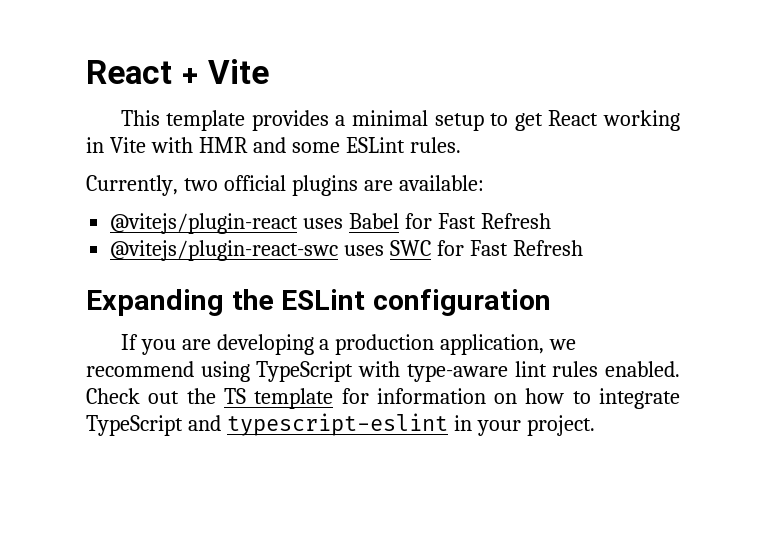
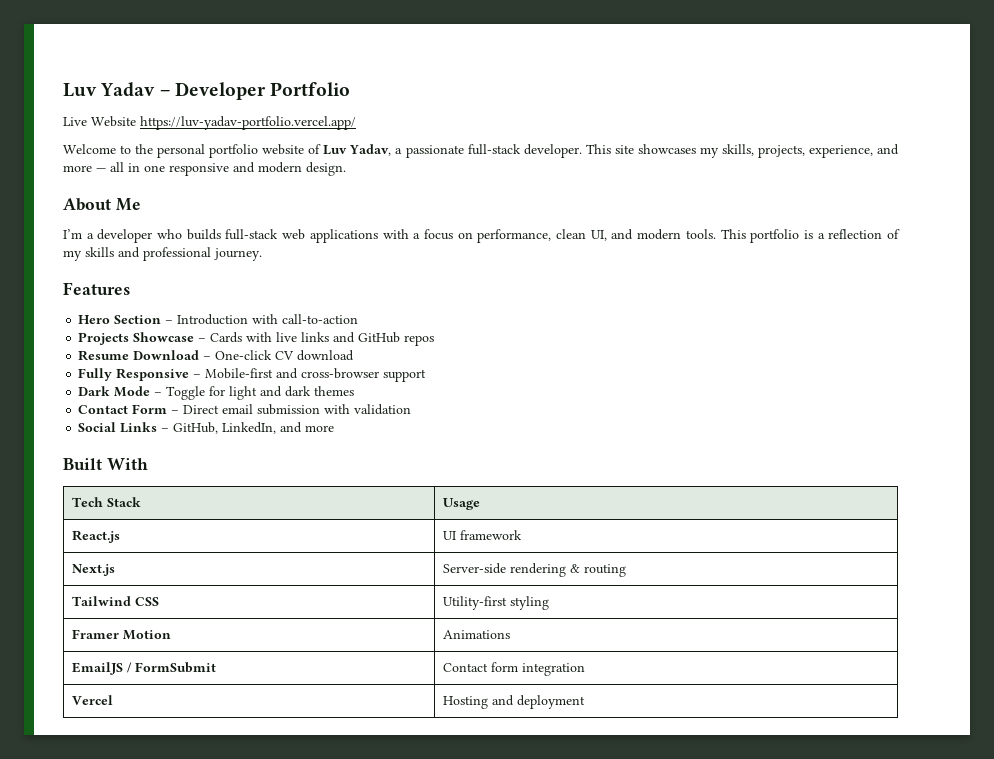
[86,59,269,84] [120,110,681,131] [86,137,461,153] [86,175,484,196] [110,213,551,234] [110,240,583,261] [86,289,552,316] [120,334,577,355] [86,361,681,382] [86,388,681,409] [86,413,595,436] React + Vite // This template provides a minimal setup to get React working in Vite with HMR and some ESLint rules. // Currently, two official plugins are available: // @vitejs/plugin-react uses Babel for Fast Refresh // @vitejs/plugin-react-swc uses SWC for Fast Refresh // Expanding the ESLint configuration // If you are developing a production application, we recommend using TypeScript with type-aware lint rules enabled. Check out the TS template for information on how to integrate TypeScript and typescript-eslint in your project. -> [63,82,351,100] [63,116,356,130] [63,144,899,158] [63,162,346,176] [63,198,141,211] [63,229,900,243] [63,247,262,261] [63,282,130,295] [78,314,359,325] [78,332,435,346] [78,350,355,361] [78,368,427,382] [78,386,355,400] [78,404,412,415] [78,422,335,434] [63,458,148,470] [71,497,141,507] [442,498,480,510] [71,530,120,543] [442,530,522,540] [71,564,115,576] [442,563,626,577] [71,596,159,606] [442,596,549,610] [71,629,171,640] [442,630,510,639] [71,662,216,675] [442,662,585,676] [71,695,113,705] [442,695,585,709] Luv Yadav – Developer Portfolio // Live Website https://luv-yadav-portfolio.vercel.app/ // Welcome to the personal portfolio website of Luv Yadav, a passionate full-stack developer. This site showcases my skills, projects, experience, and more — all in one responsive and modern design. // About Me // I’m a developer who builds full-stack web applications with a focus on performance, clean UI, and modern tools. This portfolio is a reflection of my skills and professional journey. // Features // Hero Section – Introduction with call-to-action // Projects Showcase – Cards with live links and GitHub repos // Resume Download – One-click CV download // Fully Responsive – Mobile-first and cross-browser support // Dark Mode – Toggle for light and dark themes // Contact Form – Direct email submission with validation // Social Links – GitHub, LinkedIn, and more // Built With // Tech Stack | Usage // React.js | UI framework // Next.js | Server-side rendering & routing // Tailwind CSS | Utility-first styling // Framer Motion | Animations // EmailJS / FormSubmit | Contact form integration // Vercel | Hosting and deployment

